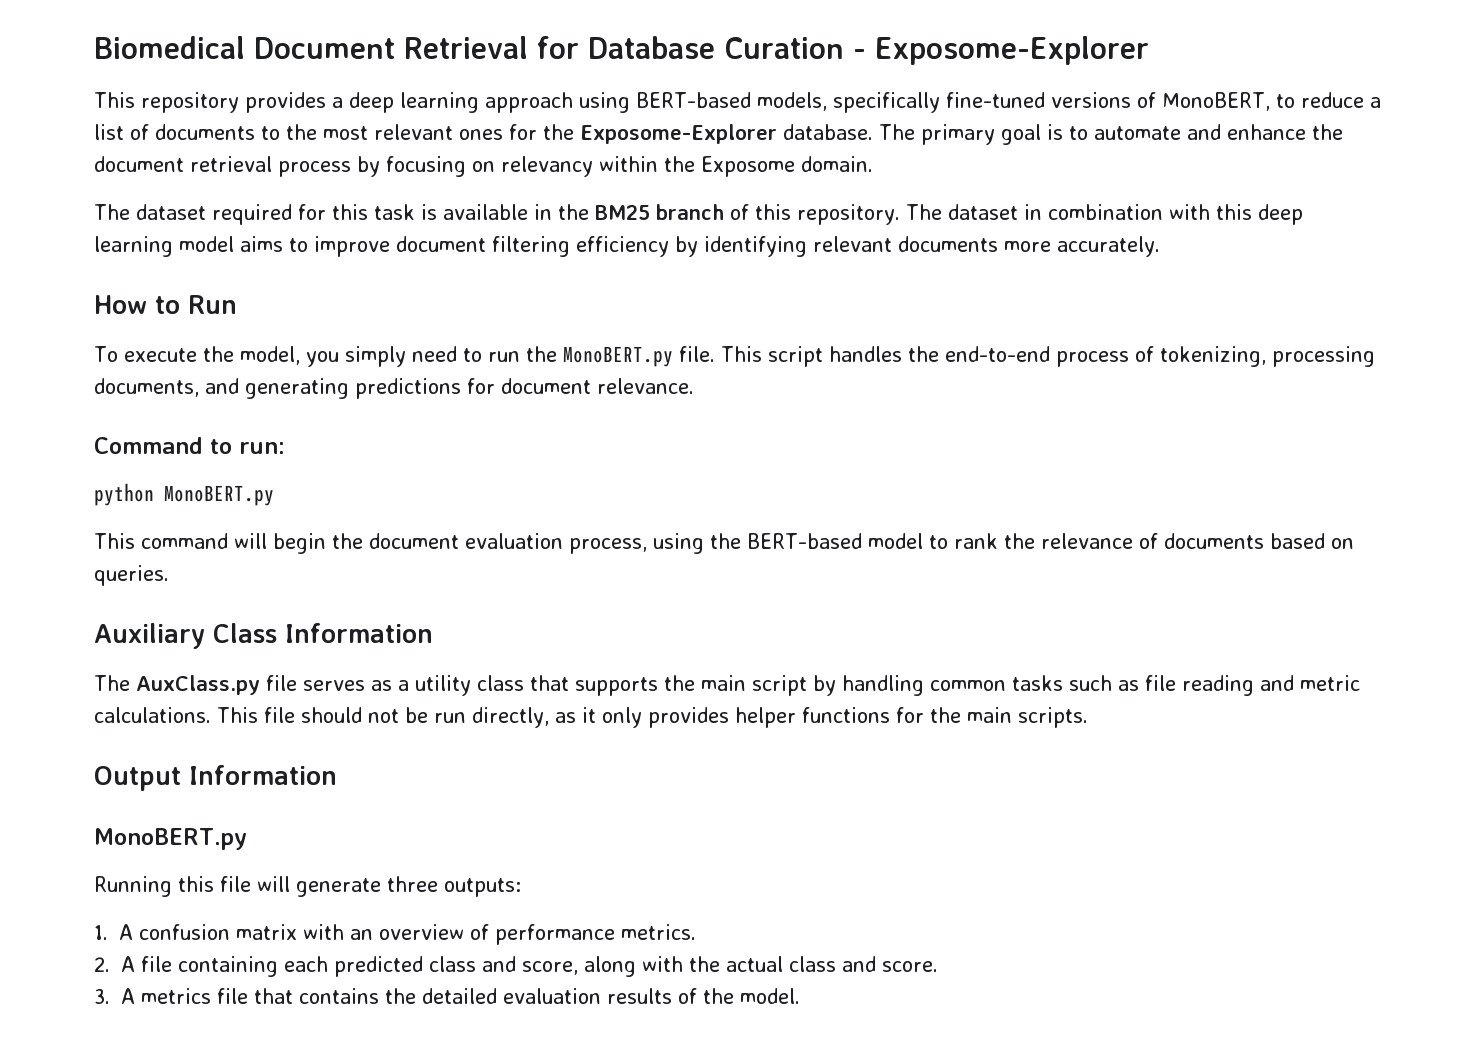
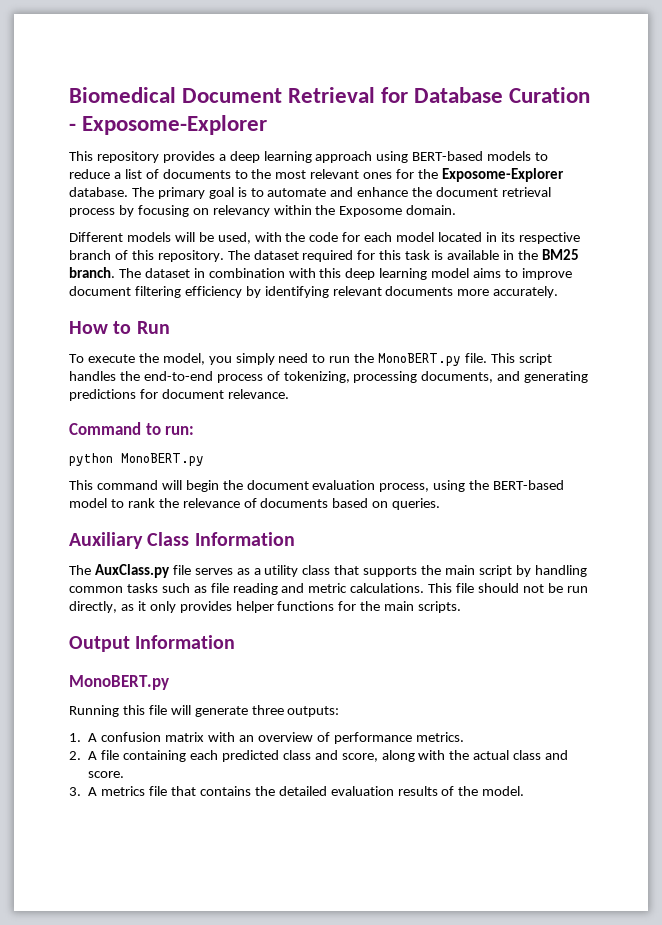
[756,92,1270,113] models, specifically fine-tuned versions of MonoBERT, -> [487,151,532,161] models
(873, 164) none -> [69,232,580,244] [69,250,224,262] Different models will be used, with the code for each model located in its respective branch of this repository.
[656,204,900,225] branch of this repository. -> [69,267,115,278] branch.

